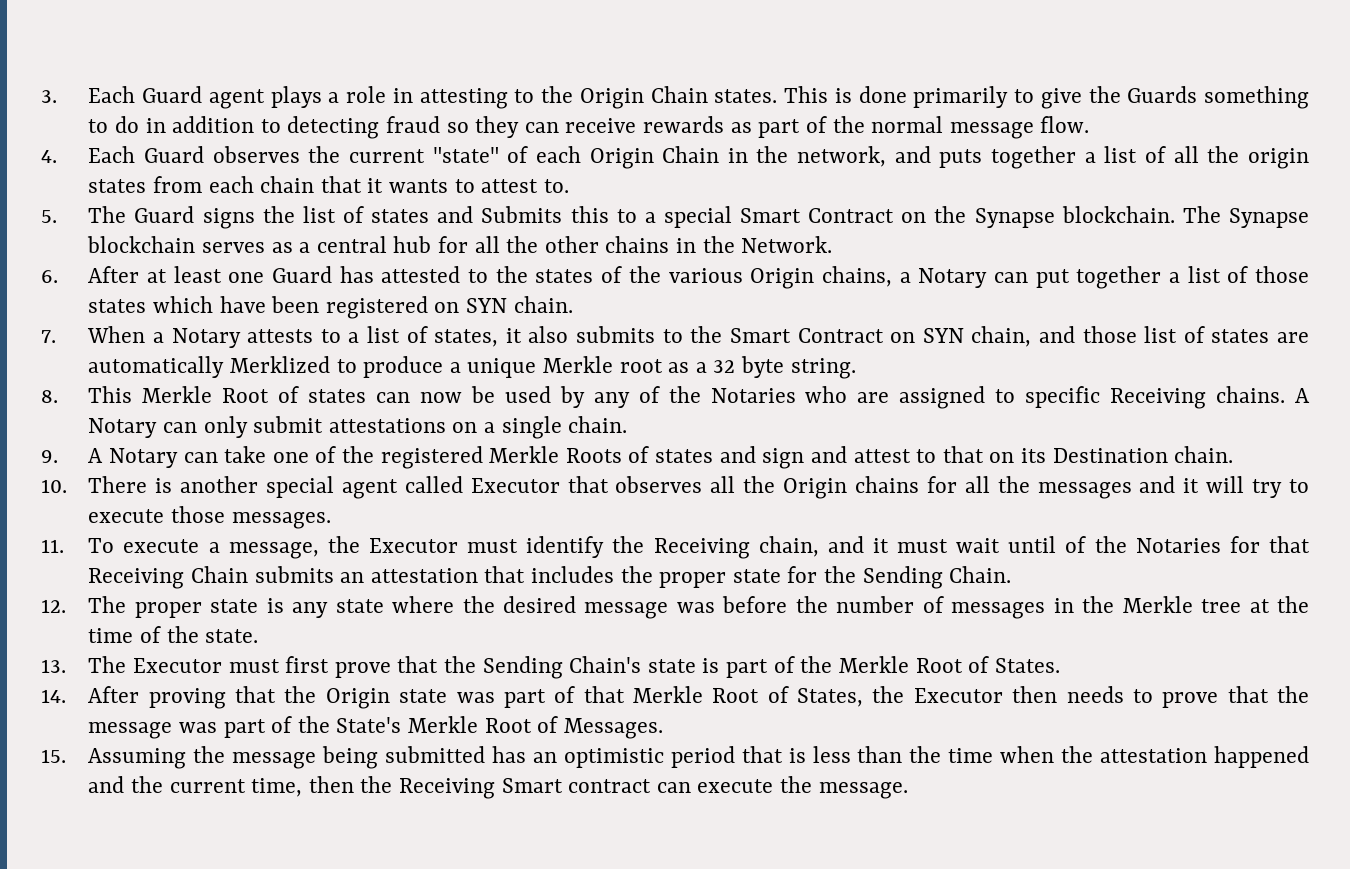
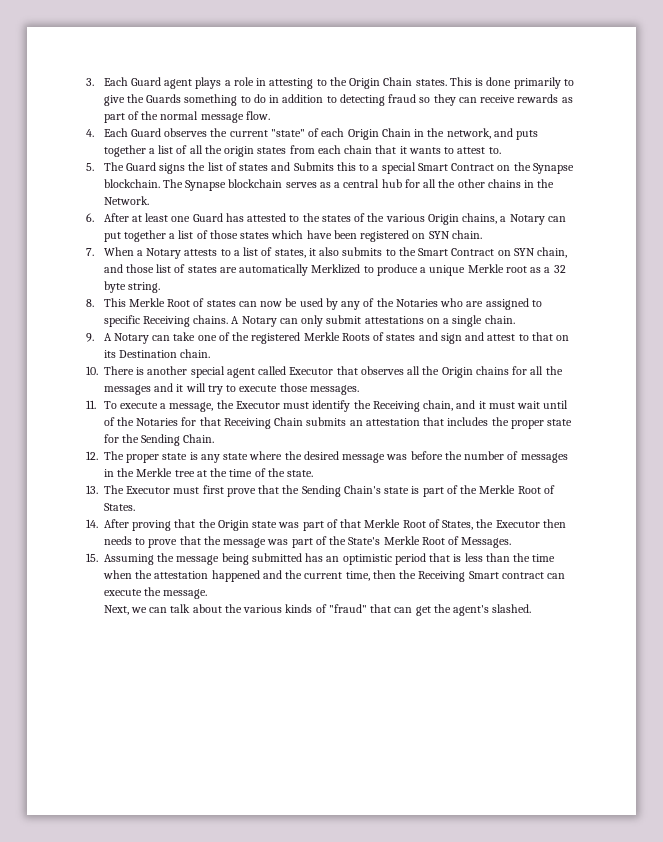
(908, 790) none -> [103,604,532,616] // Next, we can talk about the various kinds of "fraud" that can get the agent's slashed.

